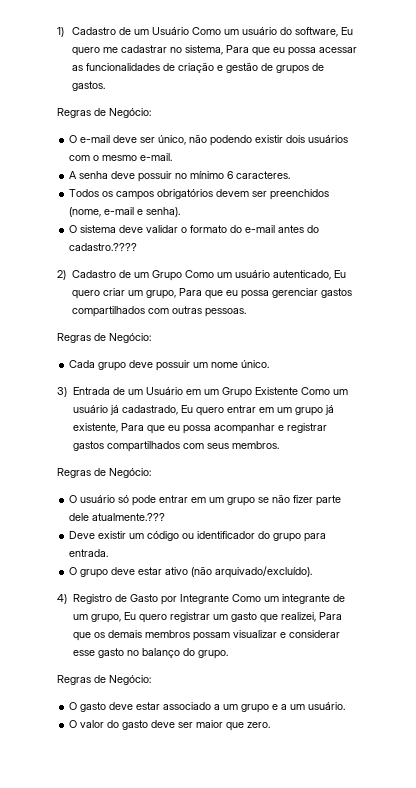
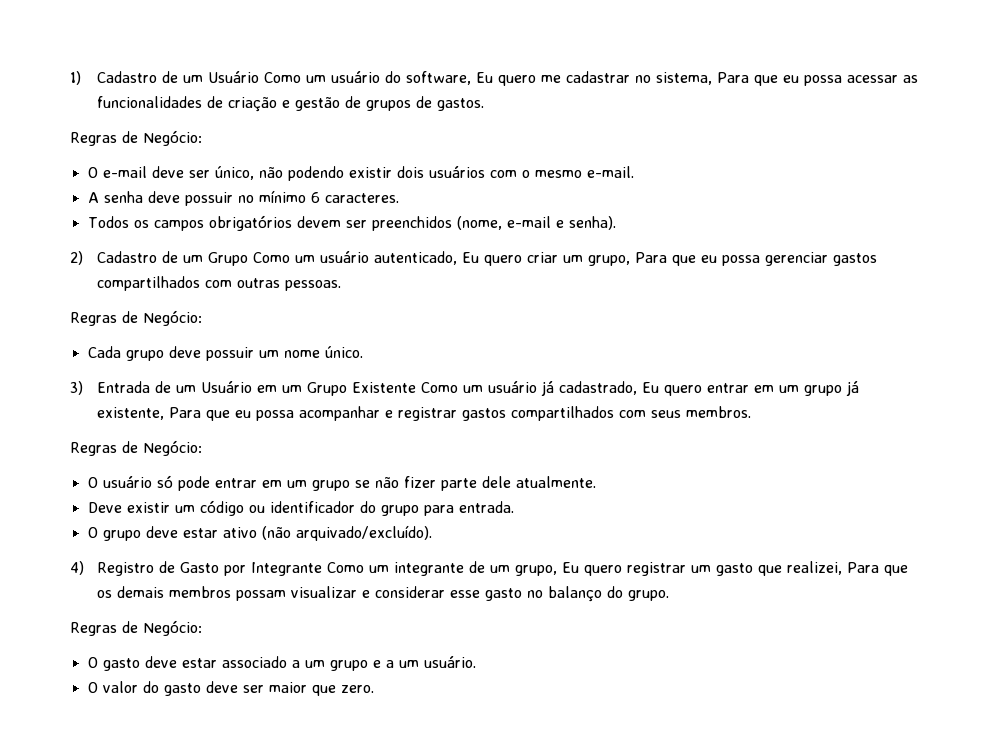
[69,225,320,233] [69,243,138,251] // O sistema deve validar o formato do e-mail antes do cadastro.???? -> (616, 223) none
[92,513,166,521] atualmente.??? -> [515,476,596,488] atualmente.

